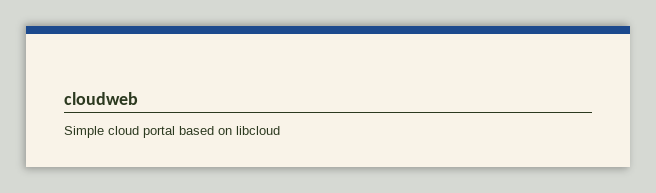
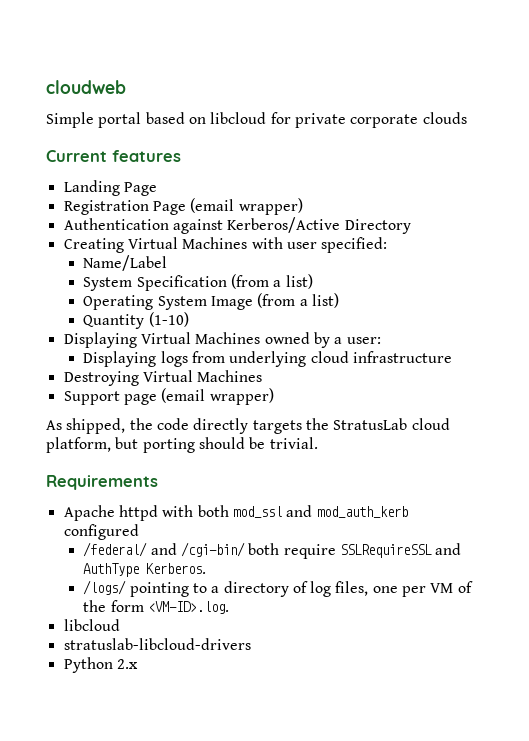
[108,126,139,135] cloud -> (94, 120) none
(280, 130) none -> [270,112,467,128] [46,150,181,162] [63,180,157,196] [63,198,303,215] [63,217,411,234] [63,237,388,253] [83,255,168,271] [83,274,313,291] [83,293,339,310] [83,312,189,329] [63,332,381,348] [83,351,452,367] [63,370,263,386] [63,388,274,405] [46,418,450,434] [46,437,318,453] [46,475,158,490] [63,505,408,521] [63,524,139,540] [83,542,462,559] [83,563,207,577] [83,580,473,597] [83,600,229,614] [63,619,120,631] [63,638,251,650] [63,657,138,673] for private corporate clouds // Current features // Landing Page // Registration Page (email wrapper) // Authentication against Kerberos/Active Directory // Creating Virtual Machines with user specified: // Name/Label // System Specification (from a list) // Operating System Image (from a list) // Quantity (1-10) // Displaying Virtual Machines owned by a user: // Displaying logs from underlying cloud infrastructure // Destroying Virtual Machines // Support page (email wrapper) // As shipped, the code directly targets the StratusLab cloud platform, but porting should be trivial. // Requirements // Apache httpd with both mod_ssl and mod_auth_kerb configured // /federal/ and /cgi-bin/ both require SSLRequireSSL and AuthType Kerberos. // /logs/ pointing to a directory of log files, one per VM of the form <VM-ID>.log. // libcloud // stratuslab-libcloud-drivers // Python 2.x

